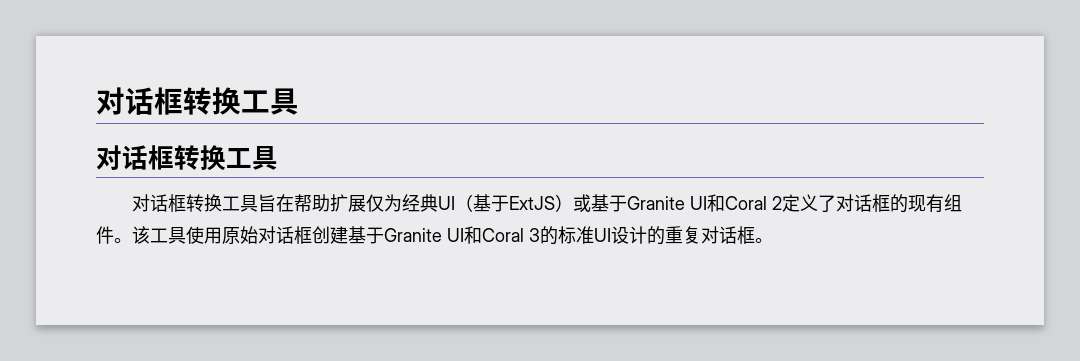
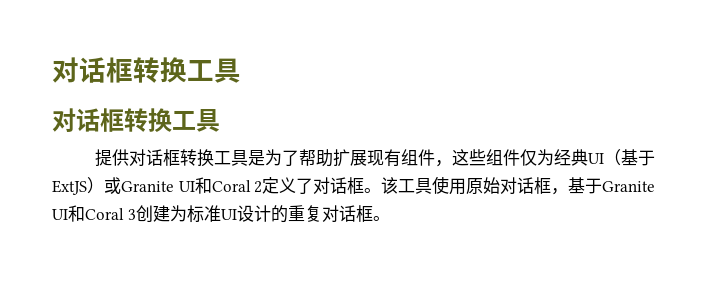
[131,194,294,212] 对话框转换工具旨在 -> [95,149,300,167] 提供对话框转换工具是为了
(366, 203) none -> [367,149,521,167] 现有组件，这些组件
[590,194,627,212] 基于 -> (121, 185) none
[889,194,962,213] [96,226,114,244] 的现有组件 -> (365, 185) none
[312,226,348,244] 创建 -> [551,188,569,195] ，
[540,226,558,245] 的 -> [135,205,187,223] 创建为

